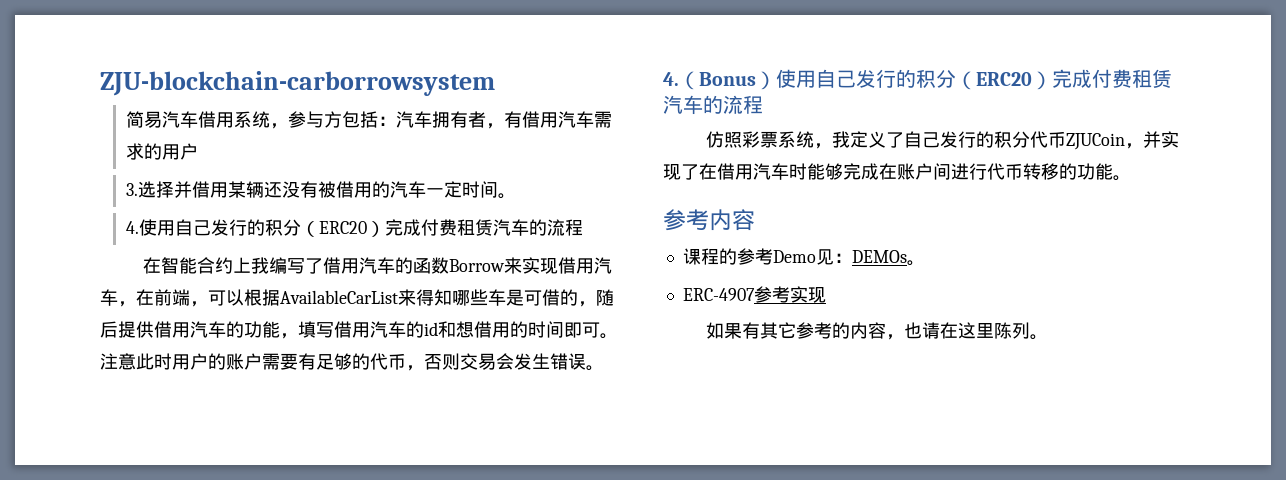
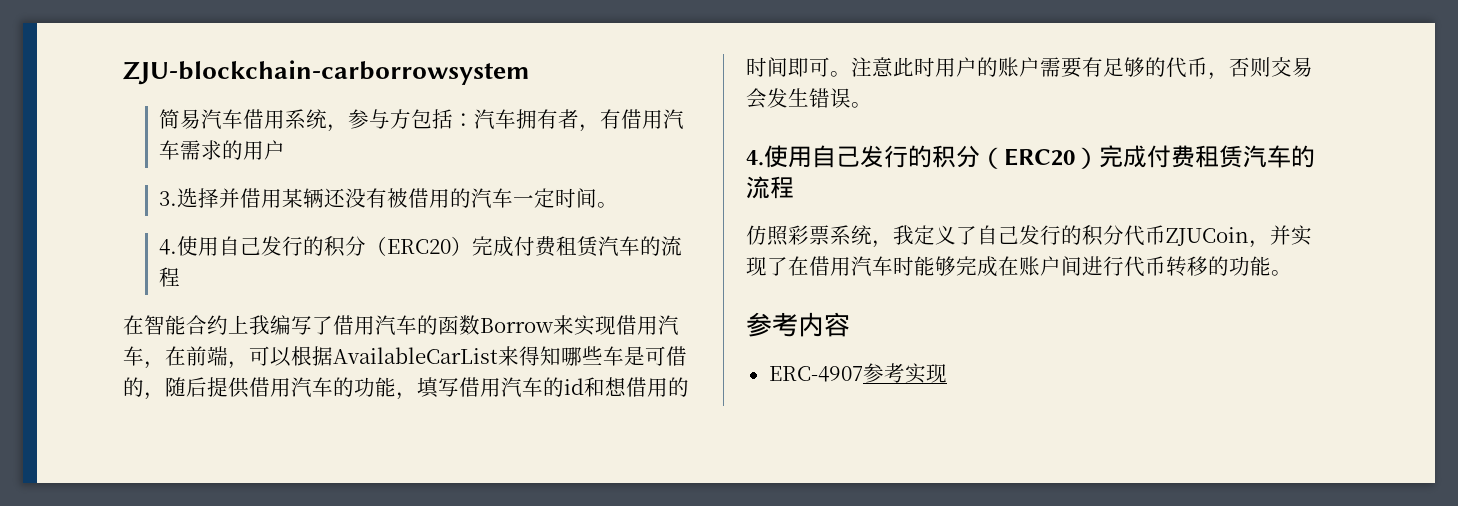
[679,71,776,90] （Bonus） -> (764, 158) none
[682,248,925,266] [682,286,826,303] [705,322,1048,340] 课程的参考Demo见：DEMOs。 // ERC-4907参考实现 // 如果有其它参考的内容，也请在这里陈列。 -> [768,363,947,384] ERC-4907参考实现

